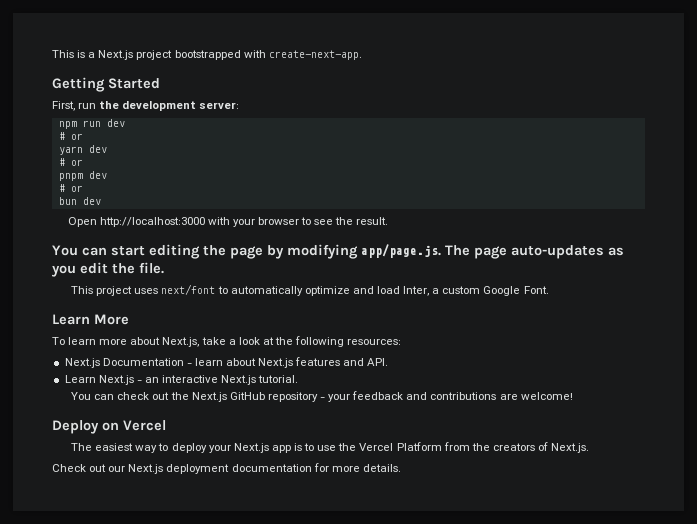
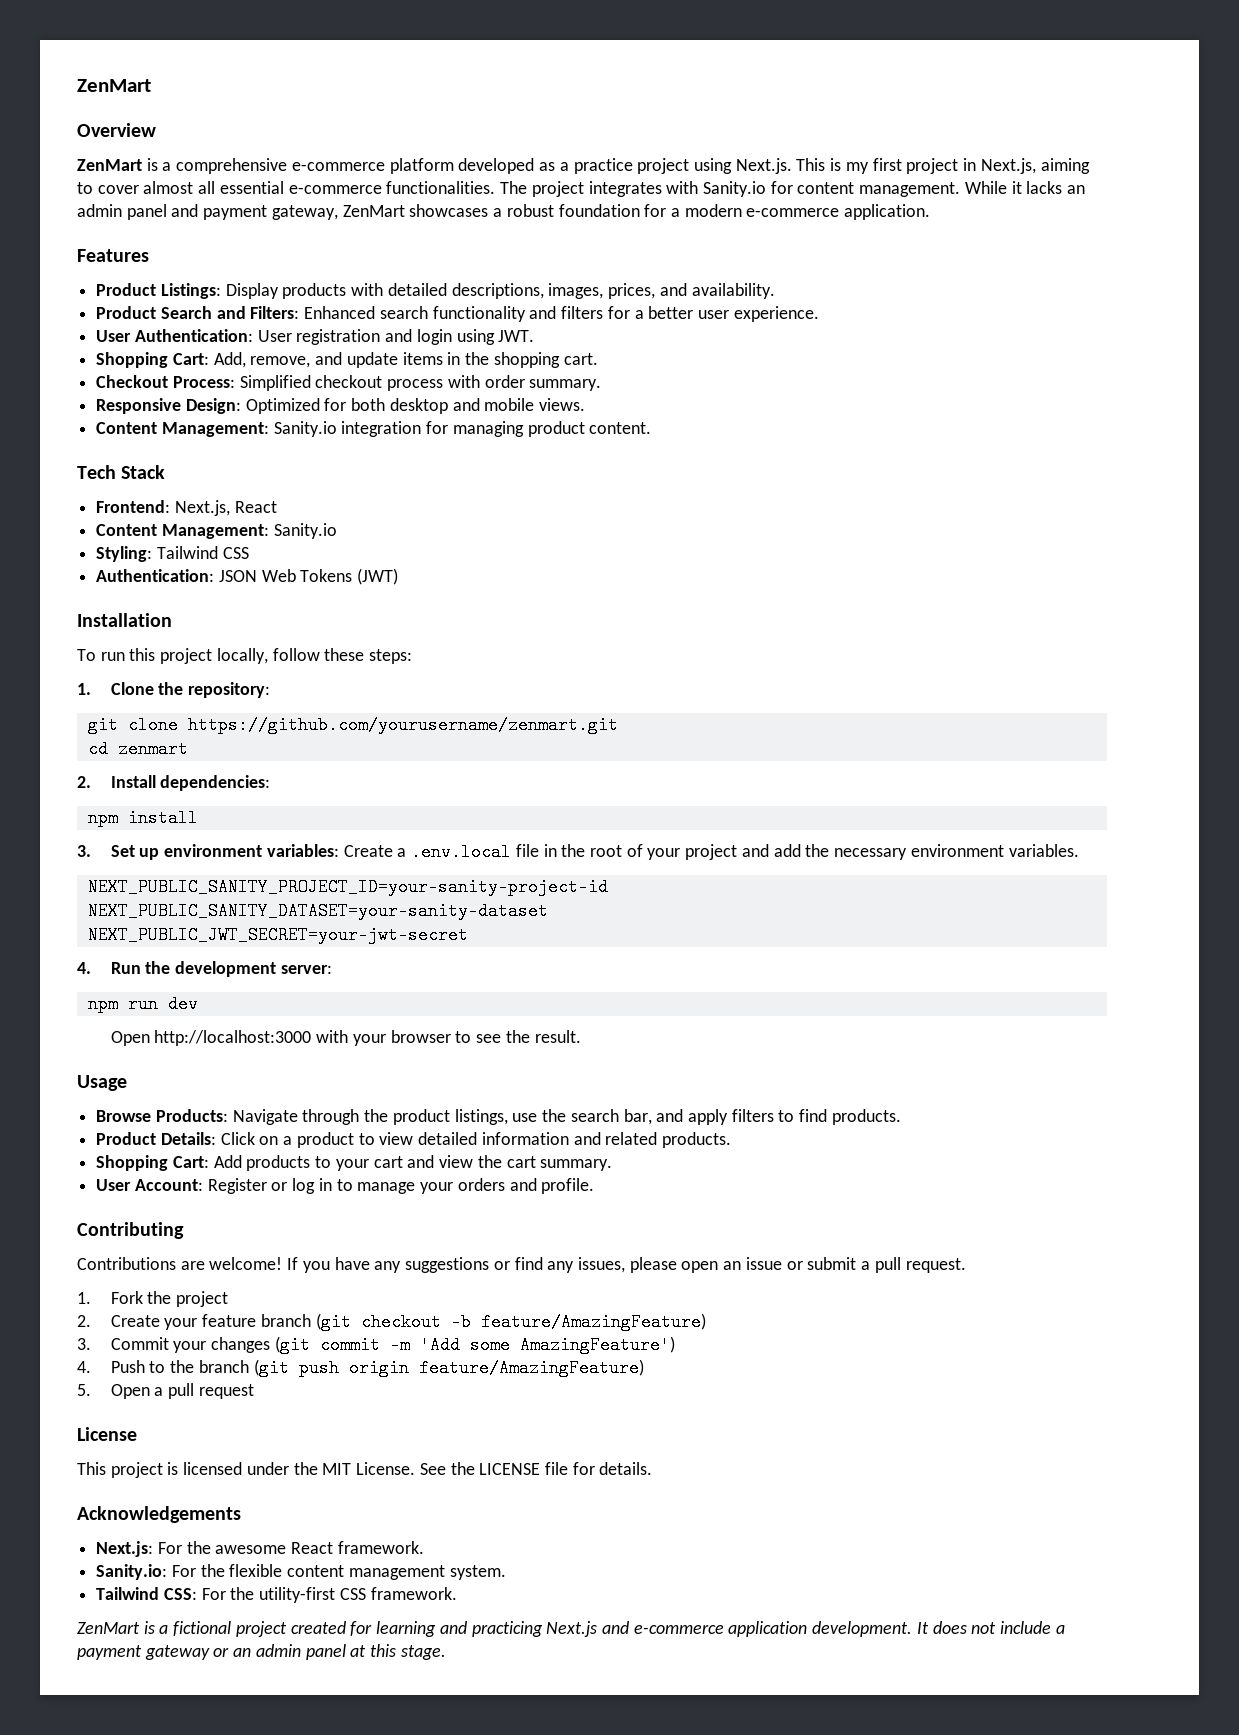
[52,50,362,60] [52,77,160,92] [52,101,97,111] This is a Next.js project bootstrapped with create-next-app. // Getting Started // First, run -> [77,79,151,92] [77,123,156,137] [77,158,1090,174] [77,181,1086,197] [77,204,931,220] [77,249,149,262] [96,283,775,299] [96,306,819,322] [96,329,535,345] [96,352,598,368] [96,375,602,391] [96,398,586,414] [96,421,652,437] [77,465,166,479] [96,500,277,516] [96,523,337,539] [96,546,249,562] [96,568,399,585] [77,613,172,627] [77,648,413,664] [77,682,271,698] [87,716,618,734] [87,740,188,758] [77,775,271,791] [87,809,198,827] [77,843,1079,861] [87,878,608,896] [87,902,548,920] [87,926,468,944] [77,962,141,974] ZenMart // Overview // ZenMart is a comprehensive e-commerce platform developed as a practice project using Next.js. This is my first project in Next.js, aiming to cover almost all essential e-commerce functionalities. The project integrates with Sanity.io for content management. While it lacks an admin panel and payment gateway, ZenMart showcases a robust foundation for a modern e-commerce application. // Features // Product Listings: Display products with detailed descriptions, images, prices, and availability. // Product Search and Filters: Enhanced search functionality and filters for a better user experience. // User Authentication: User registration and login using JWT. // Shopping Cart: Add, remove, and update items in the shopping cart. // Checkout Process: Simplified checkout process with order summary. // Responsive Design: Optimized for both desktop and mobile views. // Content Management: Sanity.io integration for managing product content. // Tech Stack // Frontend: Next.js, React // Content Management: Sanity.io // Styling: Tailwind CSS // Authentication: JSON Web Tokens (JWT) // Installation // To run this project locally, follow these steps: // 1. Clone the repository: // git clone https://github.com/yourusername/zenmart.git // cd zenmart // 2. Install dependencies: // npm install // 3. Set up environment variables: Create a .env.local file in the root of your project and add the necessary environment variables. // NEXT_PUBLIC_SANITY_PROJECT_ID=your-sanity-project-id // NEXT_PUBLIC_SANITY_DATASET=your-sanity-dataset // NEXT_PUBLIC_JWT_SECRET=your-jwt-secret // 4. Run
[58,132,83,140] [58,145,107,155] [58,158,83,166] [58,171,107,181] [58,184,83,192] [58,197,101,205] // # or // yarn dev // # or // pnpm dev // # or // bun dev -> (198, 1004) none
[52,244,624,259] [52,262,164,277] [71,284,549,296] [52,314,129,325] [52,336,402,347] [64,357,389,368] [64,375,299,385] [71,391,573,402] [52,420,166,434] [71,442,590,453] [52,463,401,474] You can start editing the page by modifying app/page.js. The page auto-updates as you edit the file. // This project uses next/font to automatically optimize and load Inter, a custom Google Font. // Learn More // To learn more about Next.js, take a look at the following resources: // Next.js Documentation - learn about Next.js features and API. // Learn Next.js - an interactive Next.js tutorial. // You can check out the Next.js GitHub repository - your feedback and contributions are welcome! // Deploy on Vercel // The easiest way to deploy your Next.js app is to use the Vercel Platform from the creators of Next.js. // Check out our Next.js deployment documentation for more details. -> [77,1075,127,1091] [96,1109,901,1125] [96,1132,731,1148] [96,1155,613,1171] [96,1178,595,1194] [77,1222,184,1239] [77,1257,966,1273] [77,1291,229,1307] [77,1313,706,1331] [77,1336,675,1354] [77,1359,644,1377] [77,1383,254,1399] [77,1427,137,1441] [77,1462,653,1478] [77,1506,241,1523] [96,1541,424,1557] [96,1564,506,1580] [96,1587,457,1603] [77,1621,1065,1637] [77,1644,446,1660] Usage // Browse Products: Navigate through the product listings, use the search bar, and apply filters to find products. // Product Details: Click on a product to view detailed information and related products. // Shopping Cart: Add products to your cart and view the cart summary. // User Account: Register or log in to manage your orders and profile. // Contributing // Contributions are welcome! If you have any suggestions or find any issues, please open an issue or submit a pull request. // 1. Fork the project // 2. Create your feature branch (git checkout -b feature/AmazingFeature) // 3. Commit your changes (git commit -m 'Add some AmazingFeature') // 4. Push to the branch (git push origin feature/AmazingFeature) // 5. Open a pull request // License // This project is licensed under the MIT License. See the LICENSE file for details. // Acknowledgements // Next.js: For the awesome React framework. // Sanity.io: For the flexible content management system. // Tailwind CSS: For the utility-first CSS framework. // ZenMart is a fictional project created for learning and practicing Next.js and e-commerce application development. It does not include a payment gateway or an admin panel at this stage.

